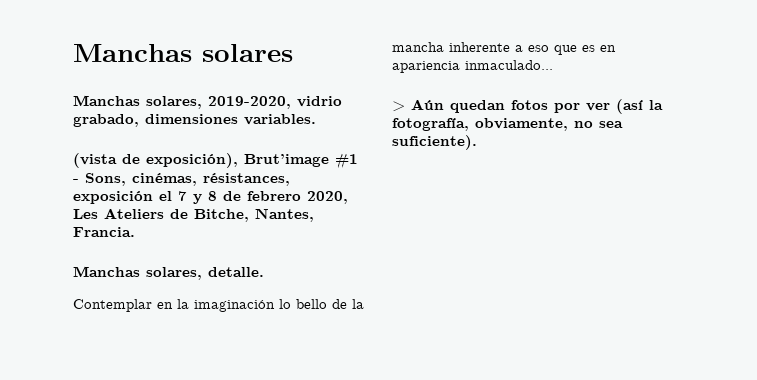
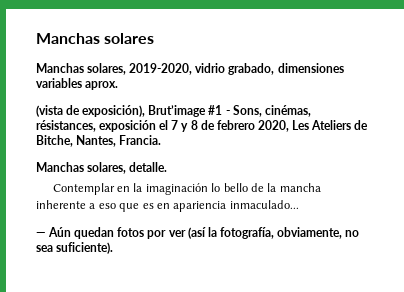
[244,114,316,125] variables. -> [36,78,119,90] variables aprox.
[392,101,405,112] > -> [36,232,46,237] —

